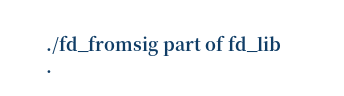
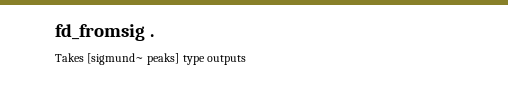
[46,35,282,56] [46,70,52,73] ./fd_fromsig part of fd_lib . -> [55,24,154,41] [55,53,246,65] fd_fromsig . // Takes [sigmund~ peaks] type outputs

